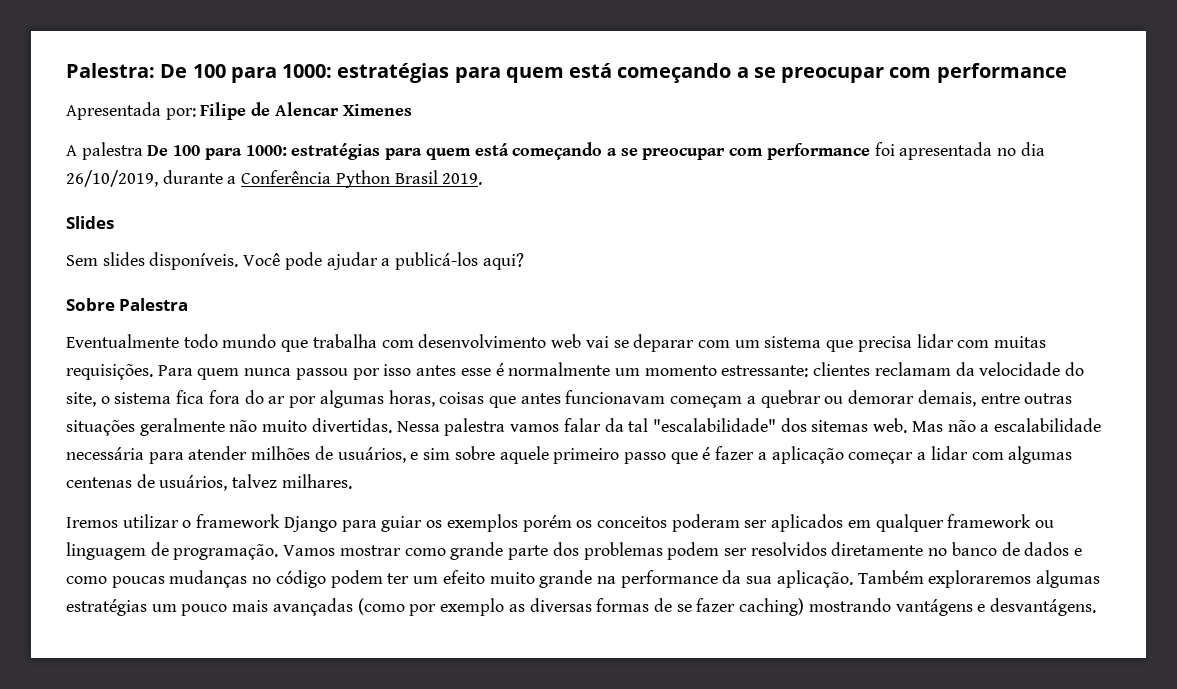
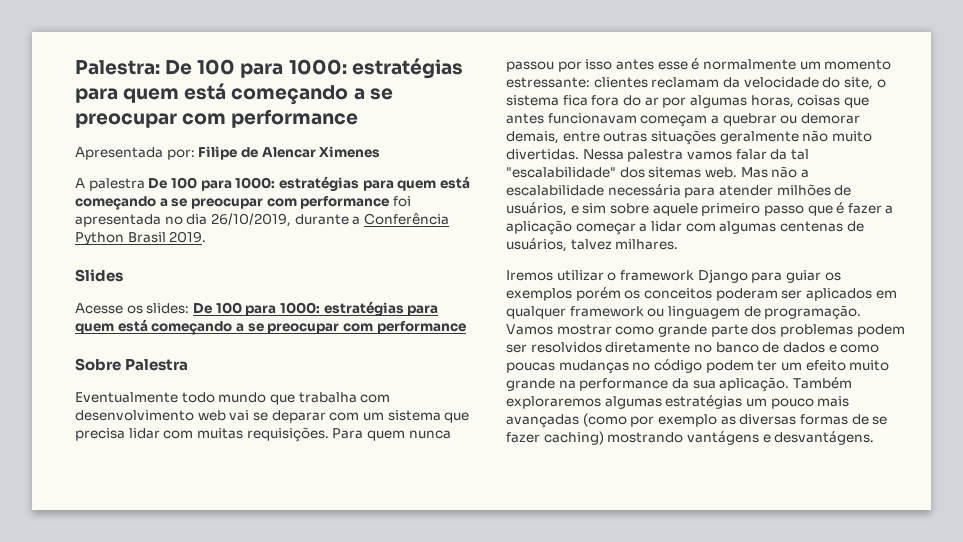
[66,252,524,270] Sem slides disponíveis. Você pode ajudar a publicá-los aqui? -> [75,301,439,316] [75,319,466,335] Acesse os slides: De 100 para 1000: estratégias para quem está começando a se preocupar com performance

